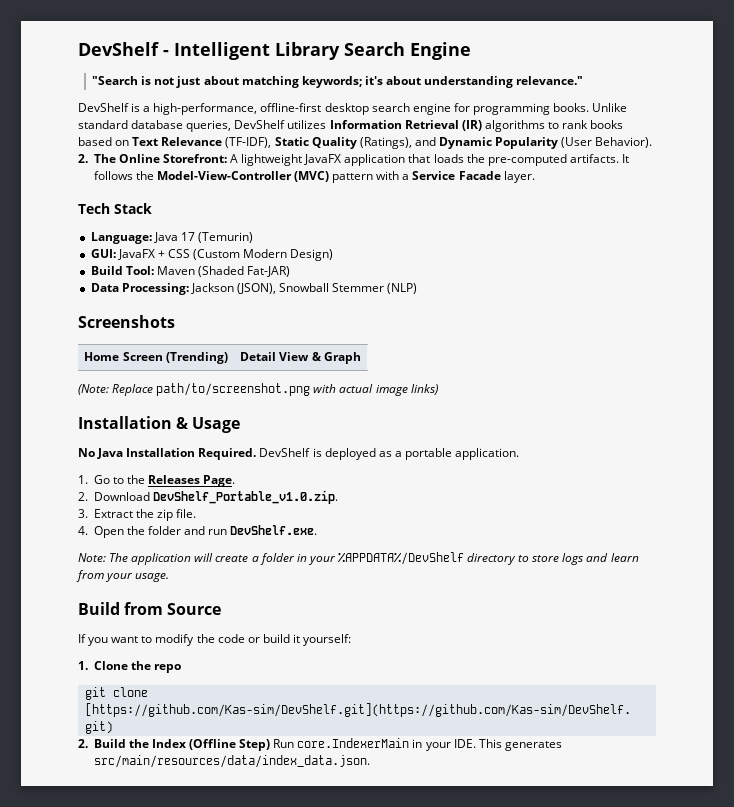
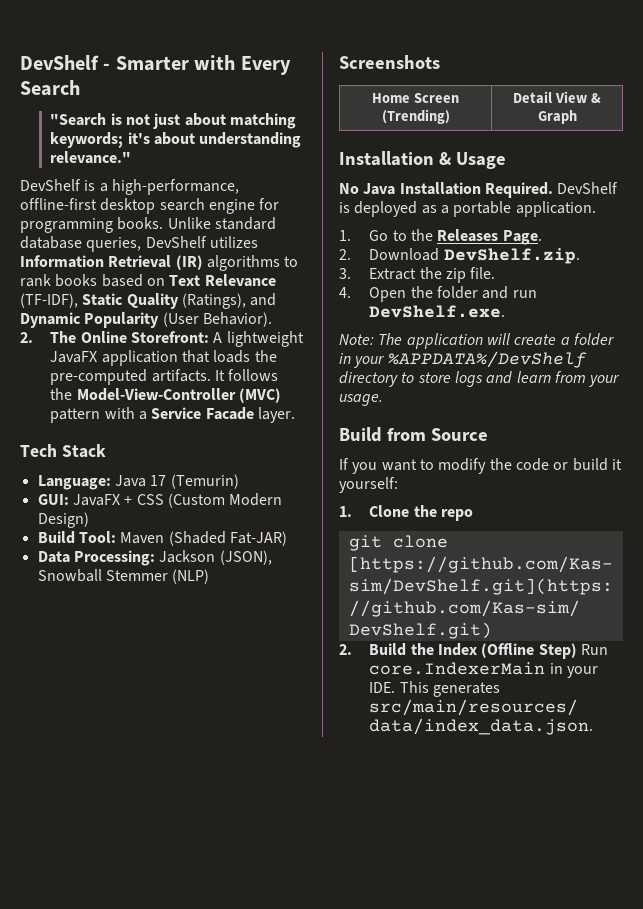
[174,42,340,60] Intelligent Library -> [115,55,291,75] Smarter with Every
[410,42,471,60] Engine -> (80, 88) none
[78,383,438,396] // (Note: Replace path/to/screenshot.png with actual image links) -> (577, 117) none
[152,490,338,504] DevShelf_Portable_v1.0.zip. -> [443,248,580,264] DevShelf.zip.

